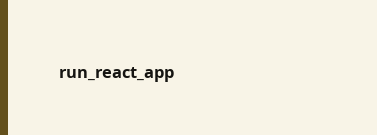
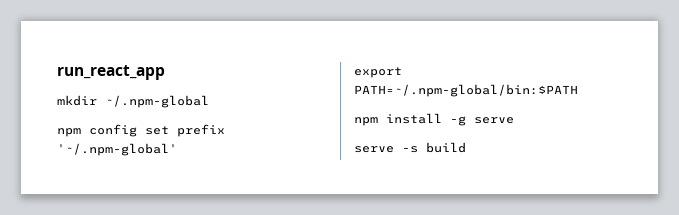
(174, 74) none -> [57,95,209,108] [57,124,225,137] [57,143,177,156] [354,67,402,78] [354,84,578,97] [354,113,514,126] [354,142,466,153] // mkdir ~/.npm-global // npm config set prefix '~/.npm-global' // export PATH=~/.npm-global/bin:$PATH // npm install -g serve // serve -s build

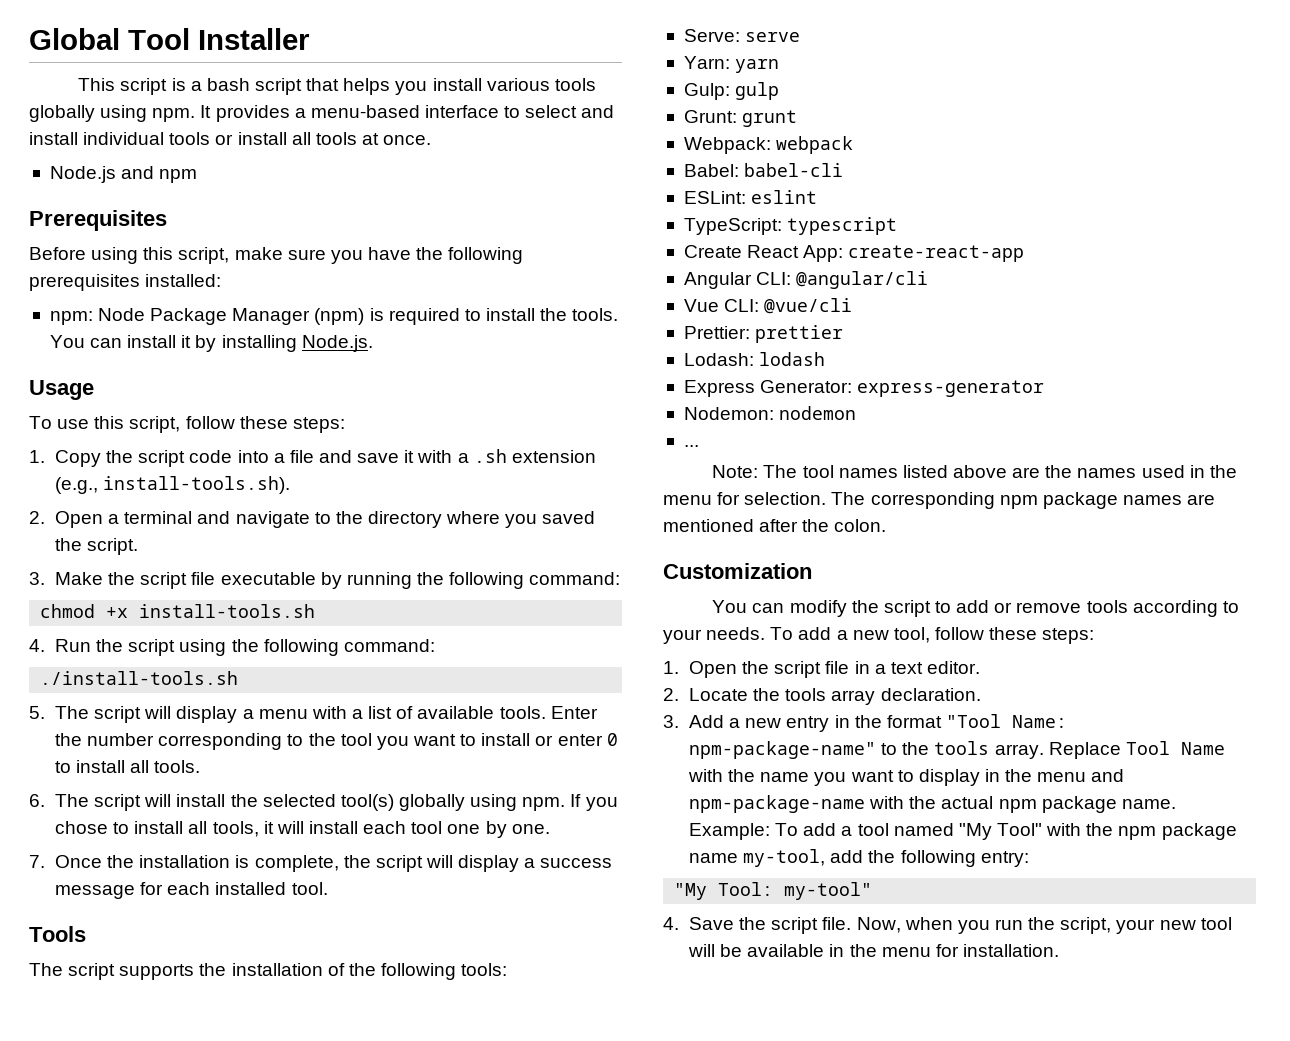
[57,65,165,80] [57,95,209,108] [57,124,225,137] [57,143,177,156] [354,67,402,78] [354,84,578,97] [354,113,514,126] [354,142,466,153] run_react_app // mkdir ~/.npm-global // npm config set prefix '~/.npm-global' // export PATH=~/.npm-global/bin:$PATH // npm install -g serve // serve -s build -> [29,28,310,50] [78,78,596,95] [29,105,615,122] [29,132,432,145] [49,166,198,183] [29,210,167,231] [29,247,524,264] [29,274,222,291] [49,308,619,325] [49,335,373,352] [29,380,94,400] [29,416,345,433] [29,449,596,467] [55,476,291,494] [29,511,596,528] [55,538,139,555] [29,572,621,589] [40,604,316,618] [29,639,435,656] [40,671,239,685] [29,706,598,723] [55,733,618,750] [55,760,201,773] [29,794,618,811] [55,821,550,838] [29,855,613,872] [55,882,328,899] [29,926,86,942] [29,963,508,980] [683,29,801,42] [683,56,780,73] [683,82,780,100] [683,110,798,127] [683,136,854,154] [683,163,844,177] [683,190,818,204] [683,217,898,235] [683,245,1025,262] [683,271,929,289] [683,298,853,314] [683,325,844,343] [683,352,826,366] [683,380,1045,397] [683,406,857,420] [683,445,699,447] [712,465,1237,478] [663,492,1216,509] [663,519,887,532] [663,563,812,579] [712,600,1239,617] [663,627,1095,644] [663,661,981,678] [663,688,981,705] [663,714,1068,732] [689,741,1225,759] [688,769,1125,786] [689,795,1176,813] [689,823,1237,840] [689,849,1029,867] [674,882,873,900] [663,917,1232,934] [688,944,1060,957] Global Tool Installer // This script is a bash script that helps you install various tools globally using npm. It provides a menu-based interface to select and install individual tools or install all tools at once. // Node.js and npm // Prerequisites // Before using this script, make sure you have the following prerequisites installed: // npm: Node Package Manager (npm) is required to install the tools. You can install it by installing Node.js. // Usage // To use this script, follow these steps: // 1. Copy the script code into a file and save it with a .sh extension (e.g., install-tools.sh). // 2. Open a terminal and navigate to the directory where you saved the script. // 3. Make the script file executable by running the following command: // chmod +x install-tools.sh // 4. Run the script using the following command: // ./install-tools.sh // 5. The script will display a menu with a list of available tools. Enter the number corresponding to the tool you want to install or enter 0 to install all tools. // 6. The script will install the selected tool(s) globally using npm. If you chose to install all tools, it will install each tool one by one. // 7. Once the installation is complete, the script will display a success message for each installed tool. // Tools // The script supports the installation of the following tools: // Serve: serve // Yarn: yarn // Gulp: gulp // Grunt: grunt // Webpack: webpack // Babel: babel-cli // ESLint: eslint // TypeScript: typescript // Create React App: create-react-app // Angular CLI: @angular/cli // Vue CLI: @vue/cli // Prettier: prettier // Lodash: lodash // Express Generator: express-generator // Nodemon: nodemon // ... // Note: The tool names listed above are the names used in the menu for selection. The corresponding npm package names are mentioned after the colon. // Customization // You can modify the script to add or remove tools according to your needs. To add a new tool, follow these steps: // 1. Open the script file in a text editor. // 2. Locate the tools array declaration. // 3. Add a new entry in the format "Tool Name: npm-package-name" to the tools array. Replace Tool Name with the name you want to display in the menu and npm-package-name with the actual npm package name. Example: To add a tool named "My Tool" with the npm package name my-tool, add the following entry: // "My Tool: my-tool" // 4. Save the script file. Now, when you run the script, your new tool will be available in the menu for installation.

